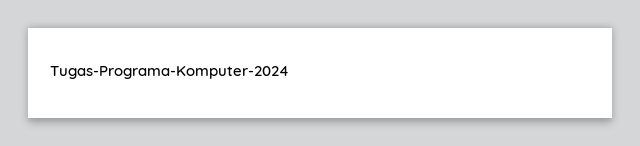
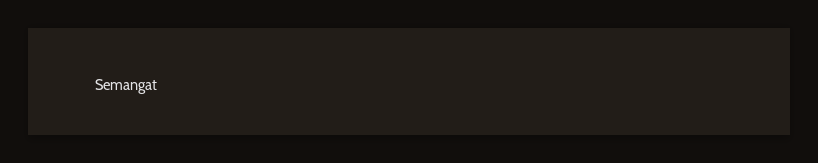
[50,66,289,79] Tugas-Programa-Komputer-2024 -> [95,79,157,94] Semangat

